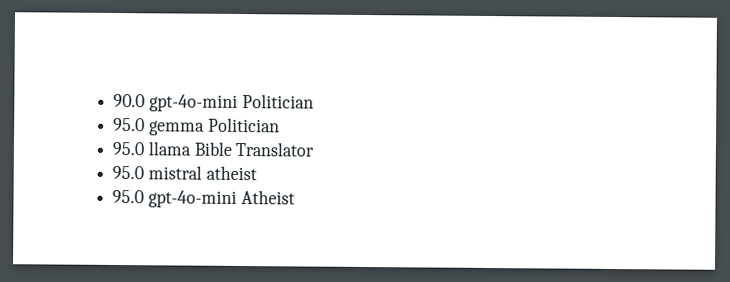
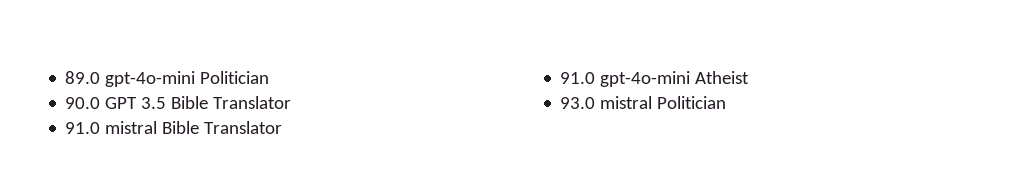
[113,93,146,108] 90.0 -> [65,71,101,84] 89.0
[113,117,280,136] [112,141,315,157] [112,165,257,181] [112,189,145,204] 95.0 gemma Politician // 95.0 llama Bible Translator // 95.0 mistral atheist // 95.0 -> [65,96,292,109] [65,121,283,134] [560,72,596,84] 90.0 GPT 3.5 Bible Translator // 91.0 mistral Bible Translator // 91.0
(295, 197) none -> [560,96,727,109] // 93.0 mistral Politician

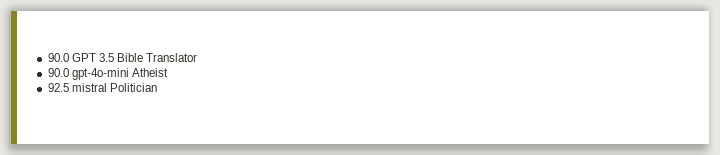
[65,71,270,87] 89.0 gpt-4o-mini Politician // -> (47, 57) none
[65,121,283,134] [560,72,596,84] 91.0 mistral Bible Translator // 91.0 -> [47,68,69,77] 90.0
[560,97,596,109] 93.0 -> [47,83,69,92] 92.5

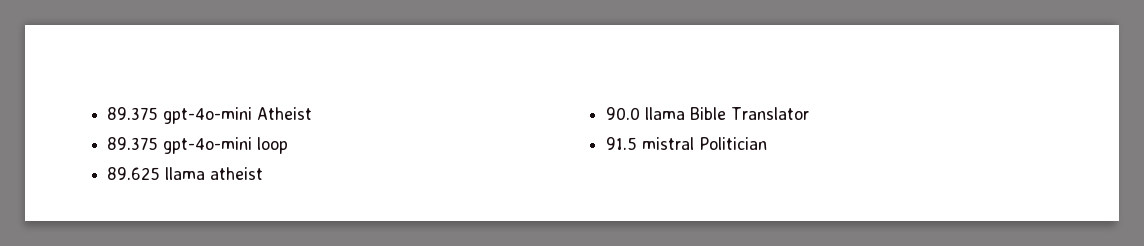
[47,53,198,62] [47,68,168,80] [47,83,69,92] 90.0 GPT 3.5 Bible Translator // 90.0 gpt-4o-mini Atheist // 92.5 -> [107,107,313,124] [107,137,289,154] [107,167,264,180] [606,107,810,120] [606,137,638,150] 89.375 gpt-4o-mini Atheist // 89.375 gpt-4o-mini loop // 89.625 llama atheist // 90.0 llama Bible Translator // 91.5

